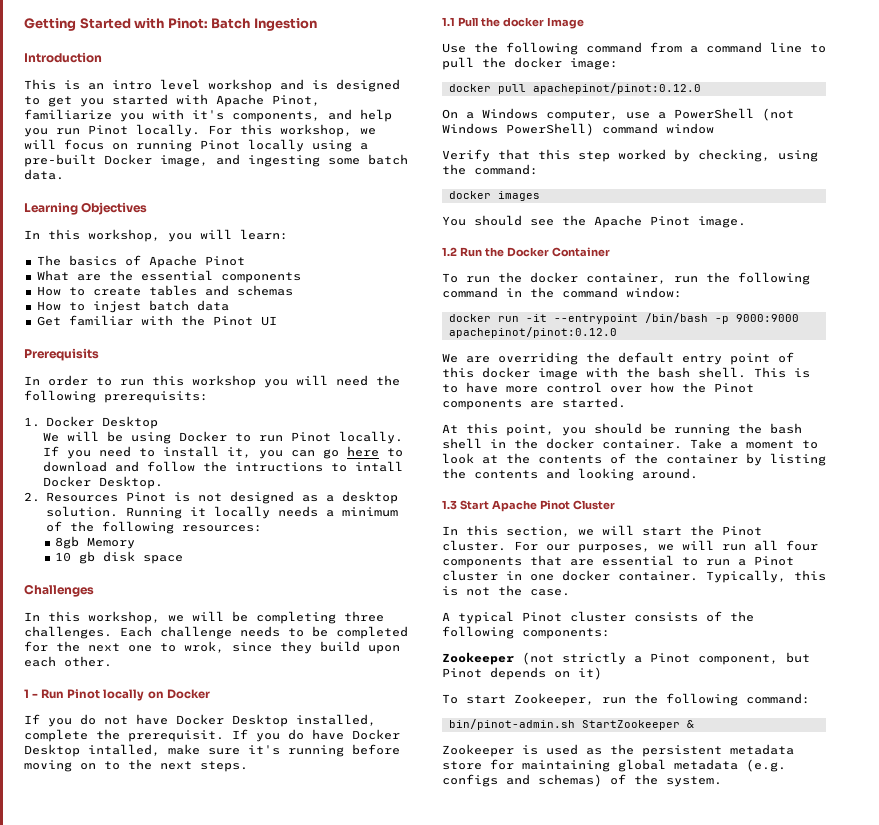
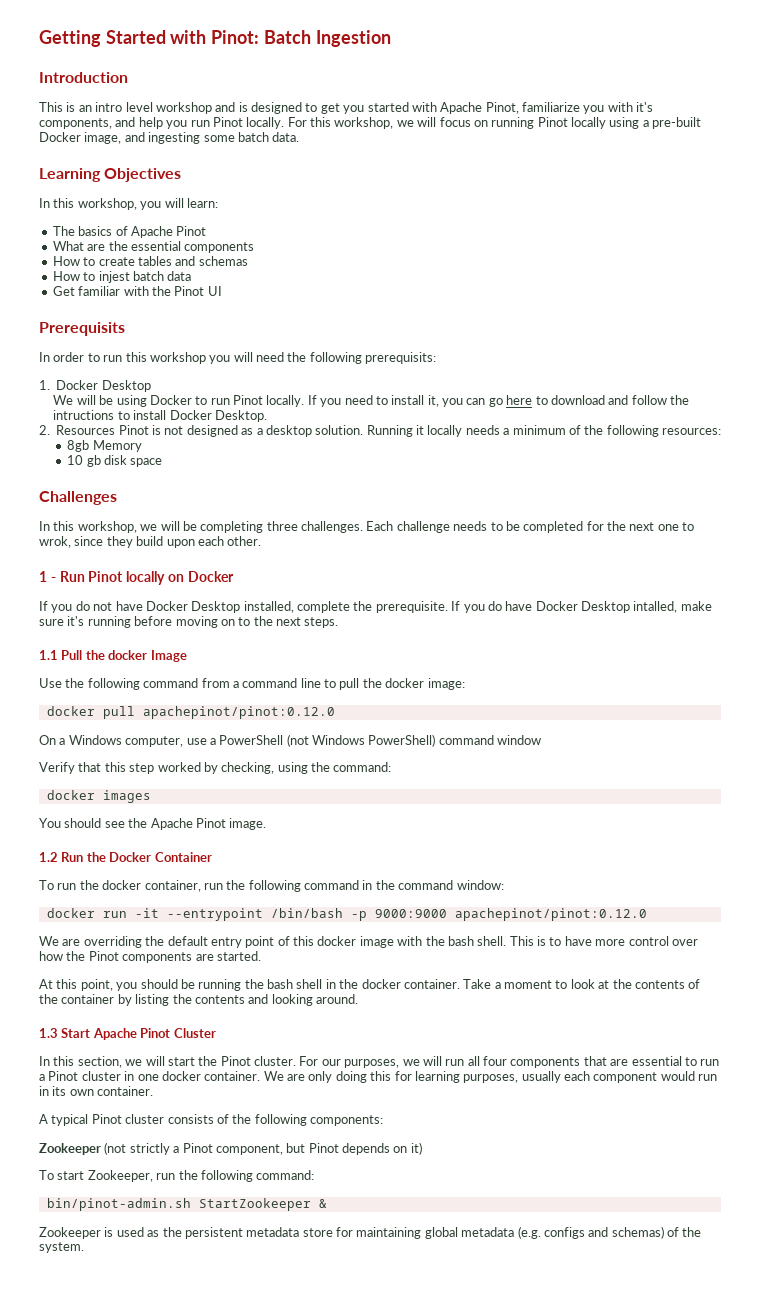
[354,461,403,472] intall -> [133,410,167,420] install
[128,730,224,742] prerequisit. -> [375,601,448,613] prerequisite.
[706,570,826,583] [442,585,570,596] Typically, this is not the case. -> [263,1071,718,1083] [39,1086,154,1096] We are only doing this for learning purposes, usually each component would run in its own container.

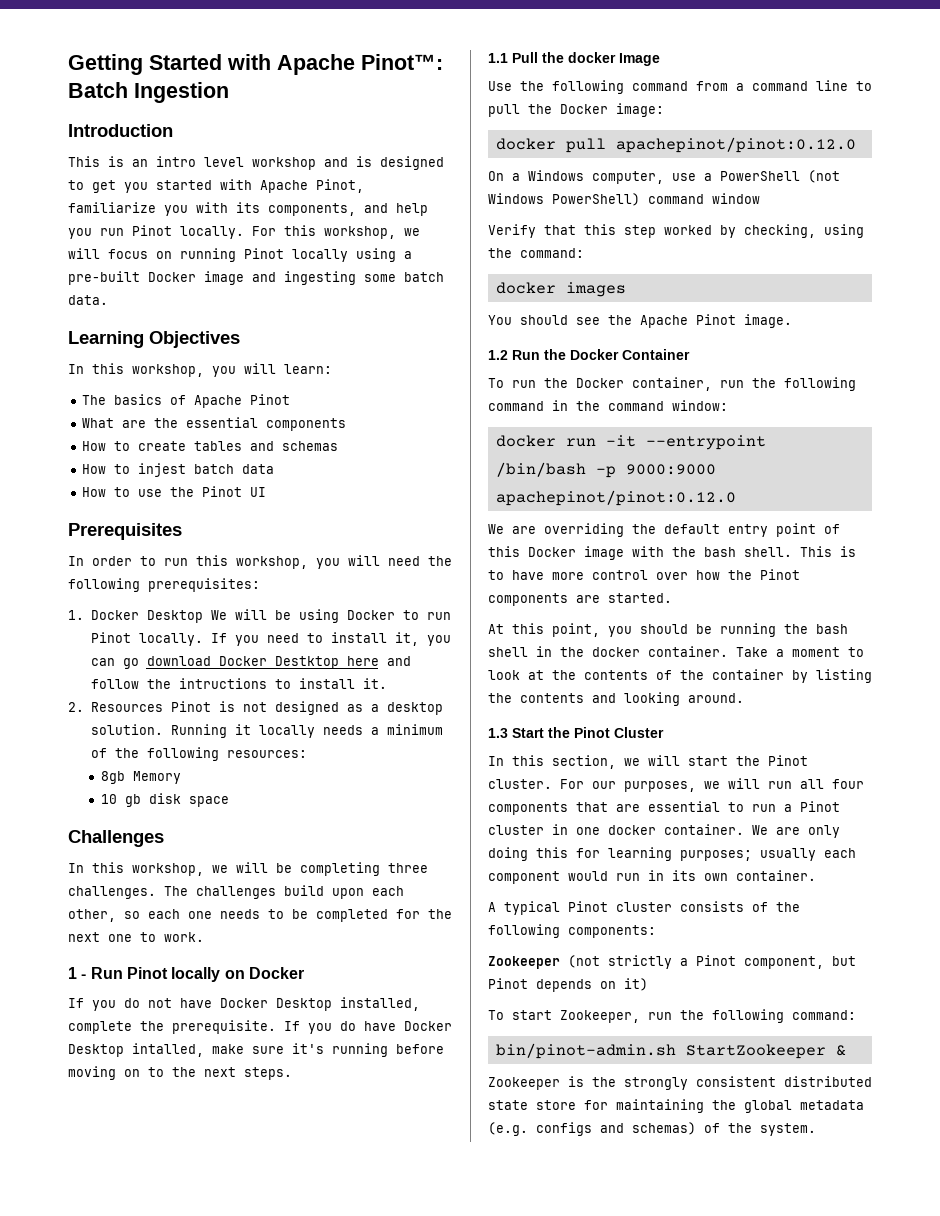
[211,30,260,44] Pinot: -> [277,54,443,75] Apache Pinot™:
[636,102,654,112] it's -> [236,202,260,213] its
[84,132,122,144] image, -> [204,271,244,285] image
[52,286,149,296] Get familiar with -> [82,487,163,497] How to use
[39,322,125,336] Prerequisits -> [68,523,182,540] Prerequisites
[149,352,206,364] workshop -> [236,556,308,569] workshop,
[365,352,437,364] prerequisits: -> [148,578,260,592] prerequisites:
(151, 386) // -> (203, 616) none
[506,395,605,405] here to download -> [146,656,379,669] download Docker Destktop here
[169,410,267,422] Docker Desktop. -> [362,678,387,689] it.
[366,521,450,533] Each challenge -> [164,885,404,899] [68,909,212,922] The challenges build upon each other, so each one
[39,536,262,548] wrok, since they build upon each other. -> [164,932,204,942] work.
[385,678,425,688] docker -> [560,104,608,114] Docker
[102,880,142,890] docker -> [576,378,624,388] Docker
[317,936,357,946] docker -> [528,547,576,557] Docker
[92,1028,137,1040] Apache -> [548,727,570,738] the
[463,1074,519,1083] purposes, -> [680,850,752,861] purposes;
[116,1227,300,1239] used as the persistent metadata -> [592,1076,872,1090] [488,1100,528,1110] the strongly consistent distributed state
(422, 1233) none -> [712,1100,736,1110] the

